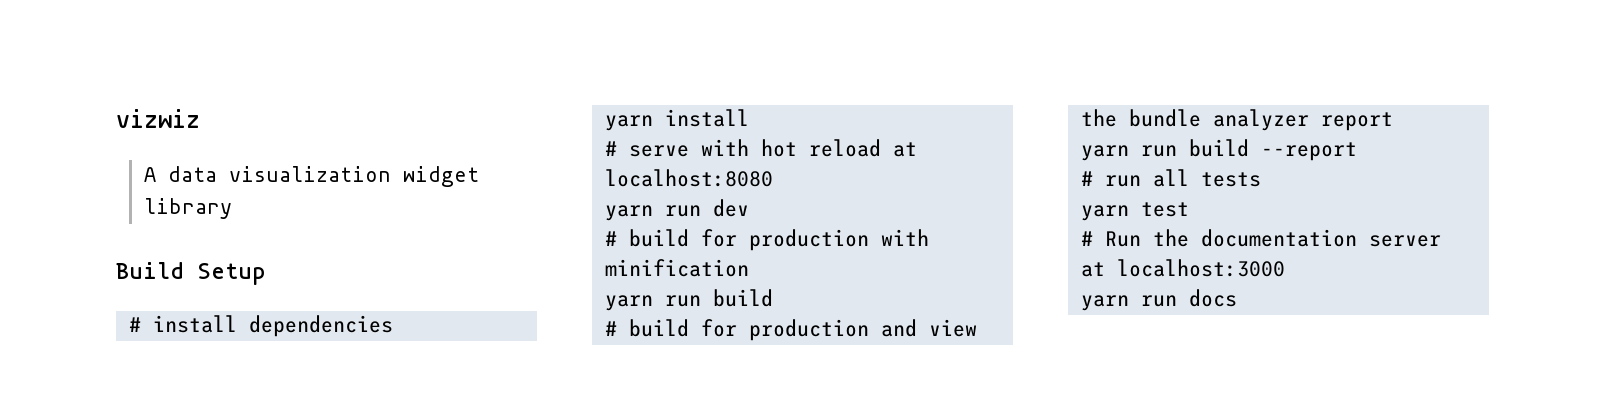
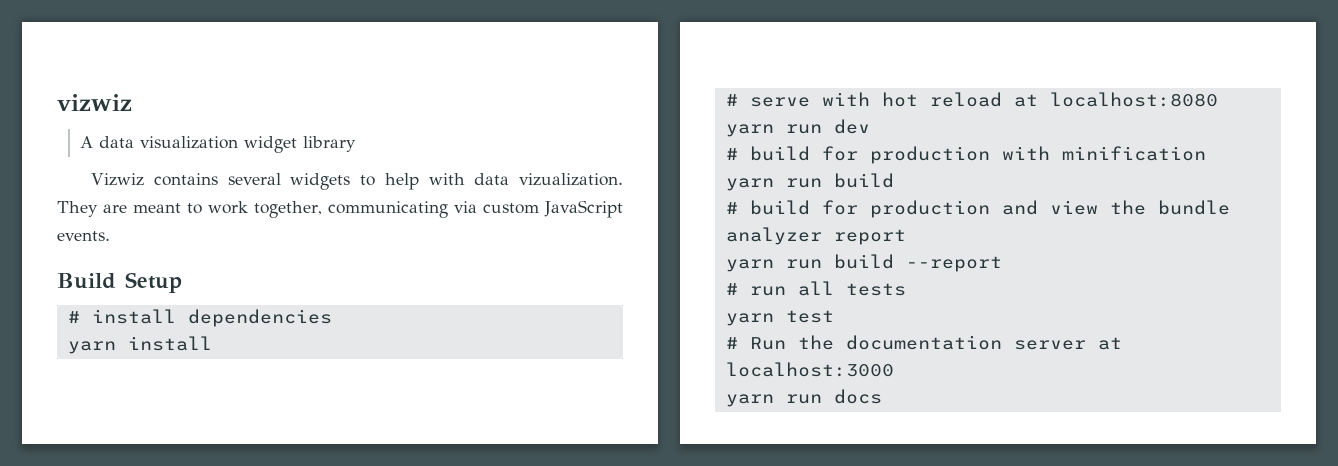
(233, 208) none -> [91,173,623,190] [57,200,623,218] [57,231,110,241] // Vizwiz contains several widgets to help with data vizualization. They are meant to work together, communicating via custom JavaScript events.

